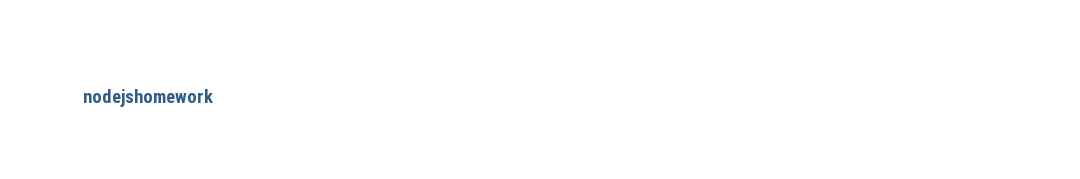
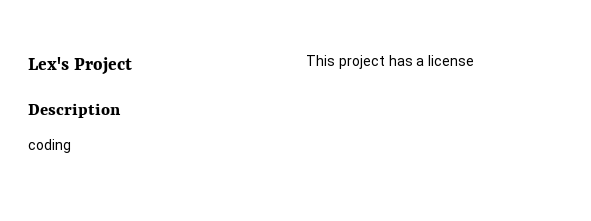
[83,89,213,107] nodejshomework -> [28,57,133,75] [28,103,121,118] [28,139,71,153] [306,55,475,69] Lex's Project // Description // coding // This project has a license

